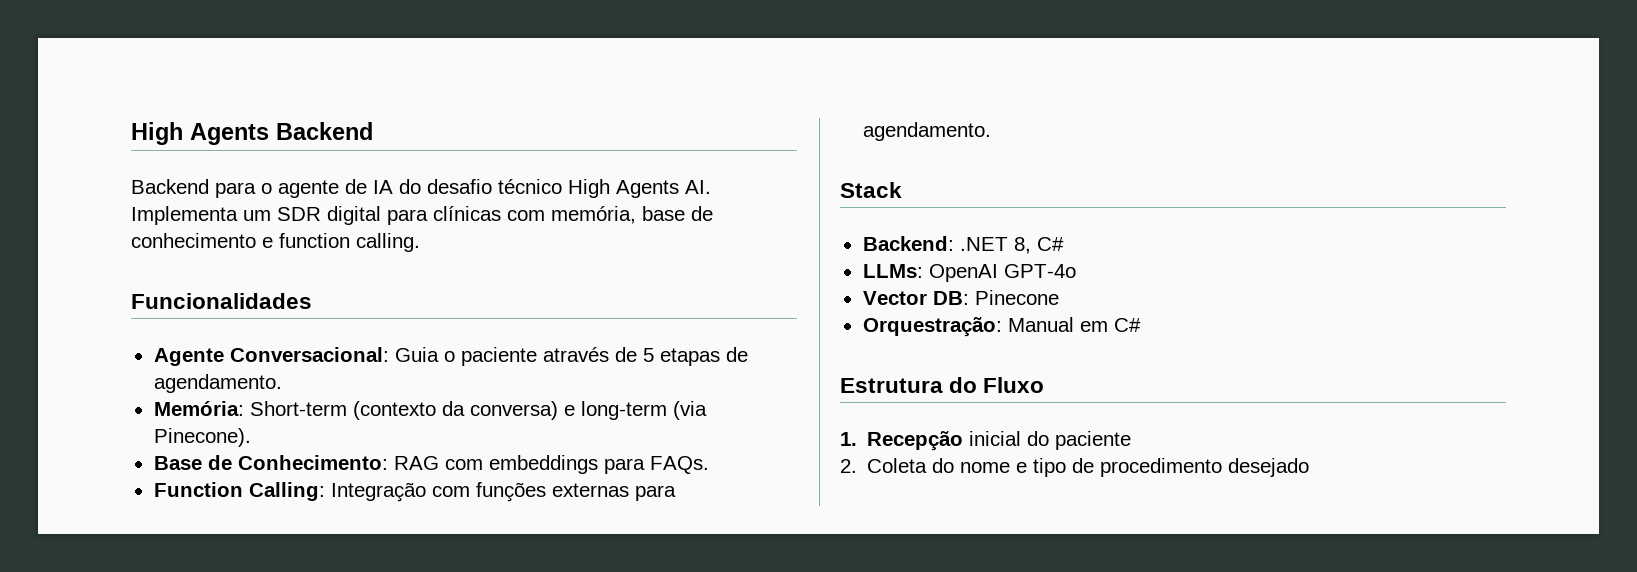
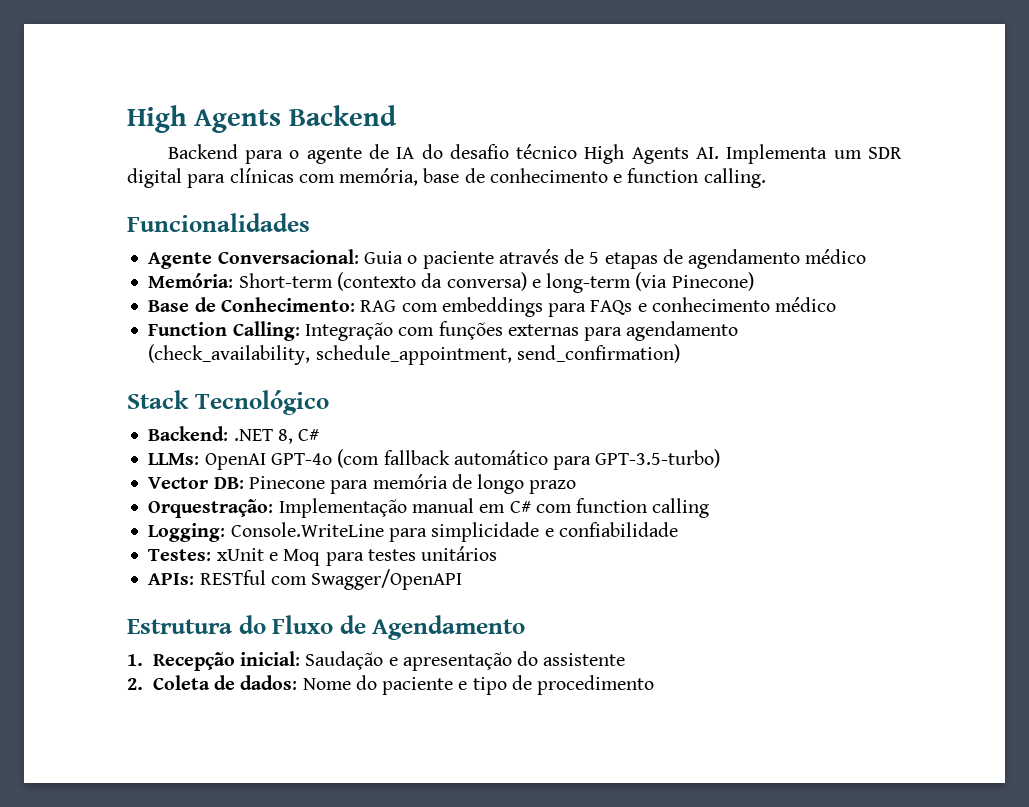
[153,374,282,393] agendamento. -> [688,249,867,269] agendamento médico
[153,428,251,447] Pinecone). -> [671,272,754,291] Pinecone)
[649,456,709,474] FAQs. -> [590,297,837,315] FAQs e conhecimento médico
[862,122,991,141] agendamento. -> [626,321,739,341] [148,344,680,365] agendamento (check_availability, schedule_appointment, send_confirmation)
(902, 190) none -> [194,390,329,415] Tecnológico
[862,290,1059,305] // Vector DB: Pinecone -> [337,449,721,470] [148,474,577,494] (com fallback automático para GPT-3.5-turbo) // Vector DB: Pinecone para memória de longo prazo
[1007,317,1074,332] Manual -> [278,498,474,518] Implementação manual
(1141, 325) none -> [535,498,710,518] [148,522,678,542] [148,546,498,566] [148,569,463,590] com function calling // Logging: Console.WriteLine para simplicidade e confiabilidade // Testes: xUnit e Moq para testes unitários // APIs: RESTful com Swagger/OpenAPI
(1045, 385) none -> [339,615,526,640] de Agendamento
[969,431,1132,450] [840,458,1011,473] inicial do paciente // 2. Coleta do nome -> [240,651,626,671] [127,675,454,695] inicial: Saudação e apresentação do assistente // 2. Coleta de dados: Nome do paciente
[1228,458,1310,477] desejado -> (655, 685) none

